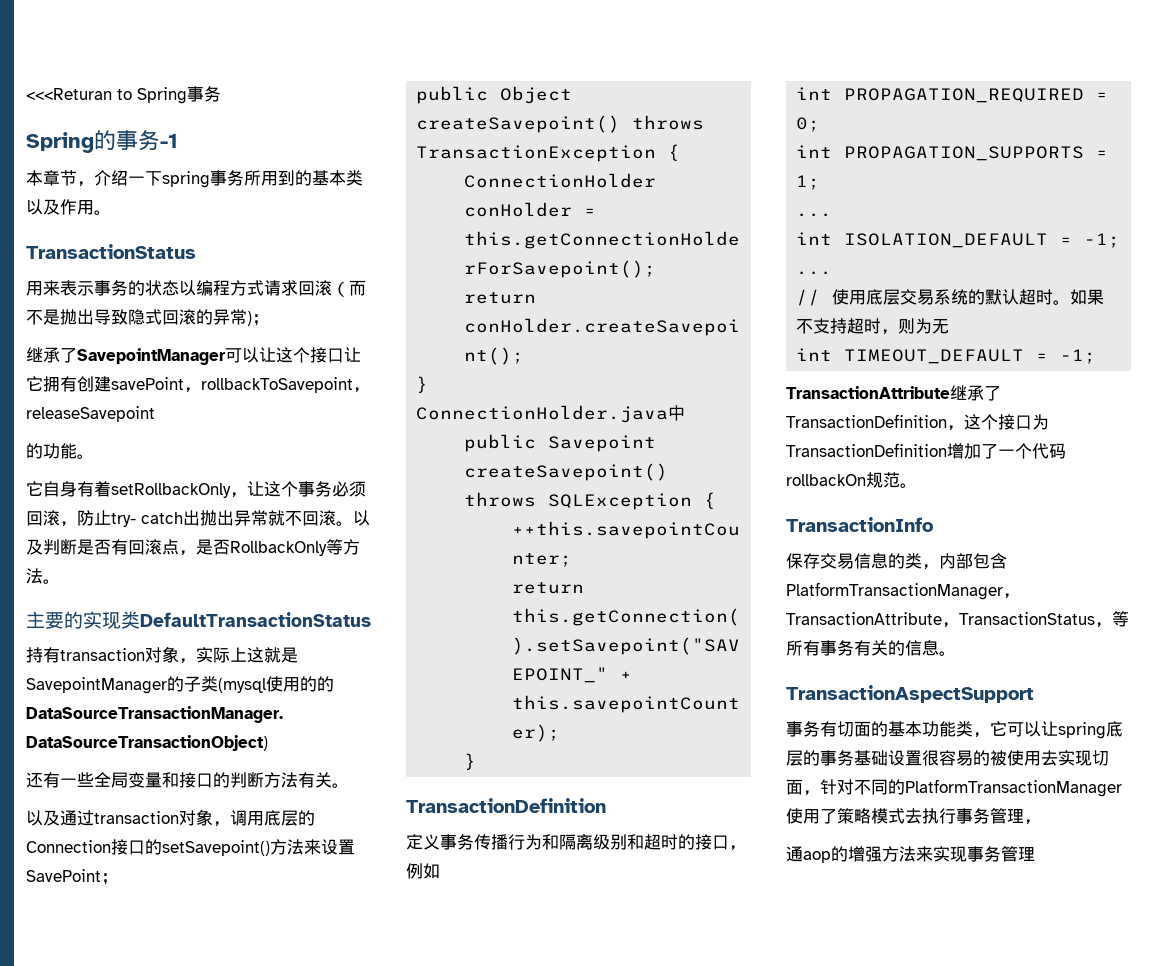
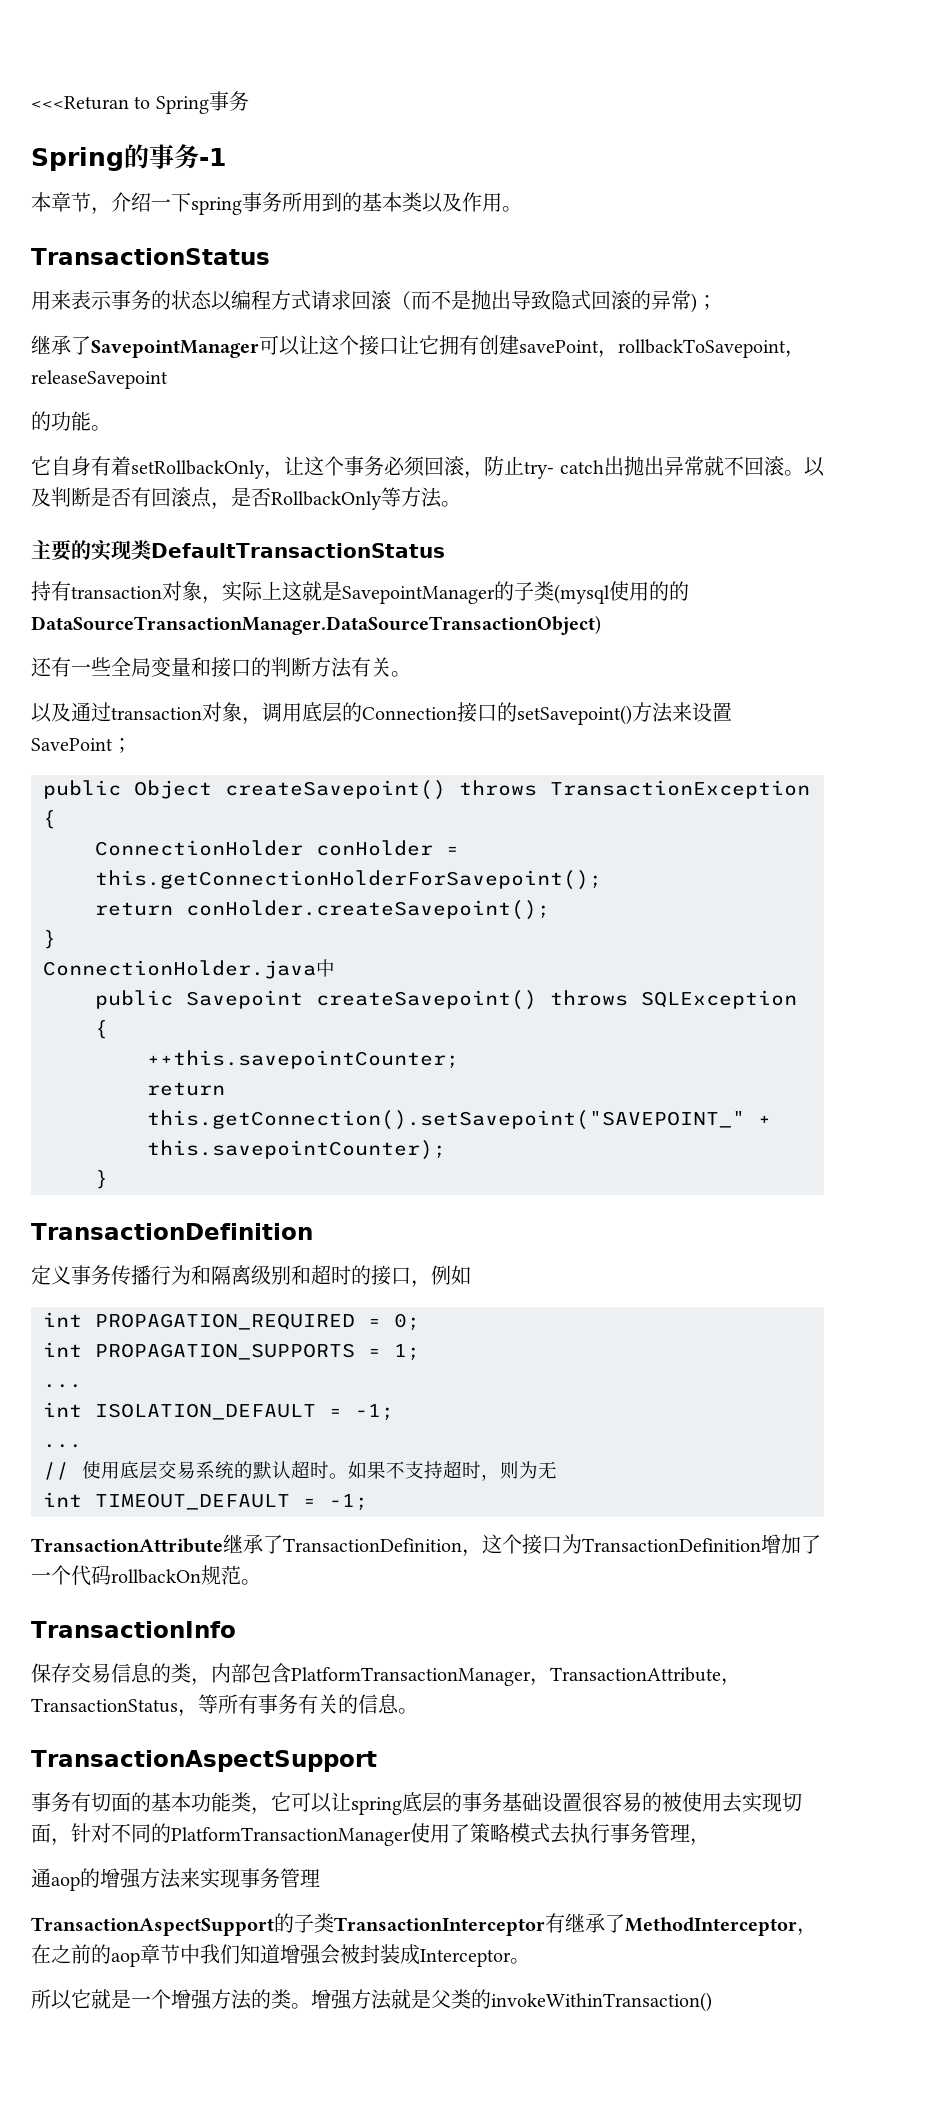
(1035, 853) none -> [31,1913,817,1936] [31,1944,530,1967] [31,1989,712,2012] // TransactionAspectSupport的子类TransactionInterceptor有继承了MethodInterceptor，在之前的aop章节中我们知道增强会被封装成Interceptor。 // 所以它就是一个增强方法的类。增强方法就是父类的invokeWithinTransaction()

